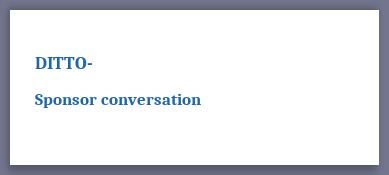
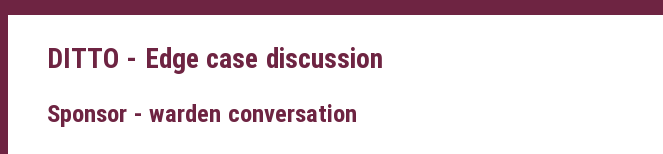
[35,57,93,69] DITTO- -> [47,47,383,74] DITTO - Edge case discussion
(97, 101) none -> [133,104,222,122] - warden

